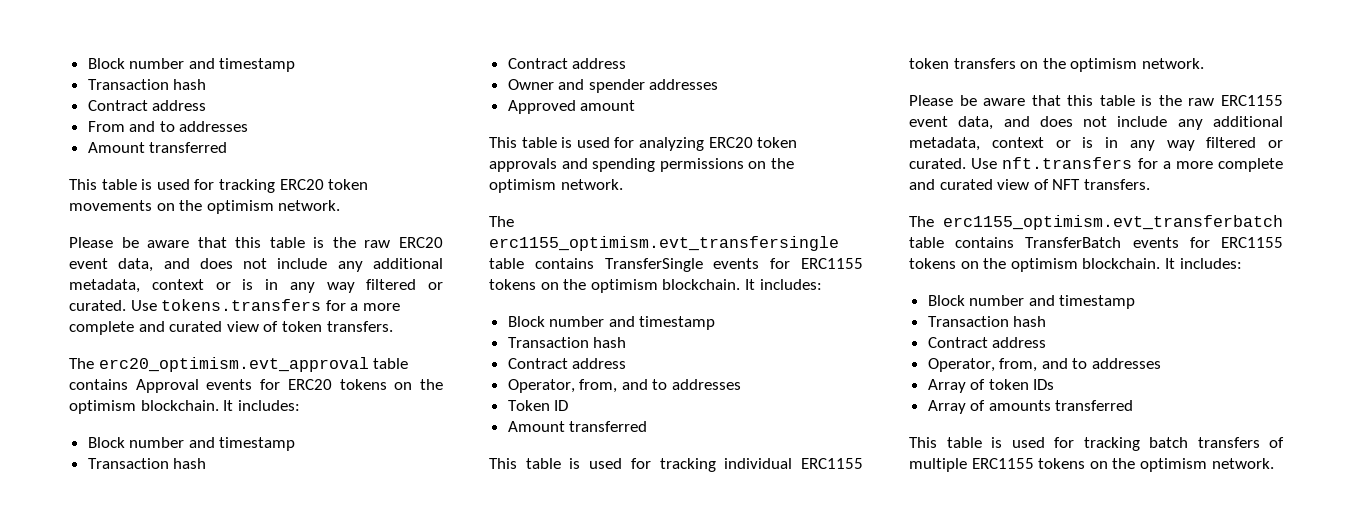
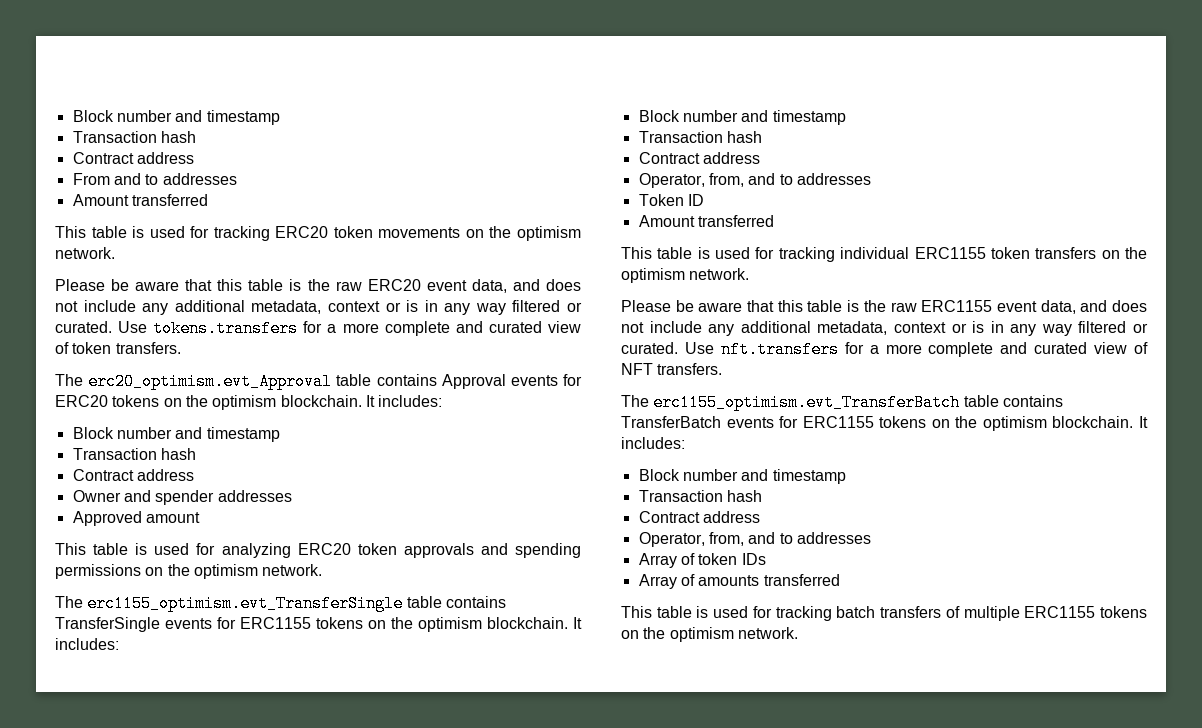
[98,357,369,372] erc20_optimism.evt_approval -> [88,373,333,390] erc20_optimism.evt_Approval
[489,236,839,251] erc1155_optimism.evt_transfersingle -> [87,595,404,612] erc1155_optimism.evt_TransferSingle
[943,215,1283,230] erc1155_optimism.evt_transferbatch -> [653,394,961,411] erc1155_optimism.evt_TransferBatch

